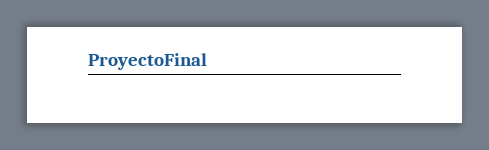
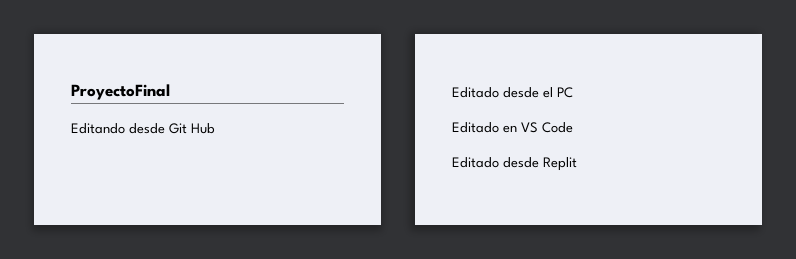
(207, 61) none -> [71,123,215,134] [452,87,573,98] [452,122,573,133] [452,157,577,171] // Editando desde Git Hub // Editado desde el PC // Editado en VS Code // Editado desde Replit

